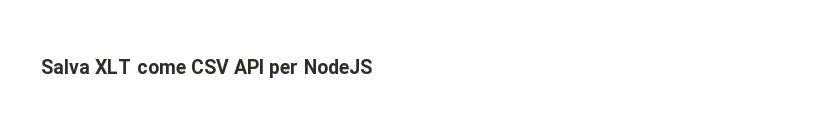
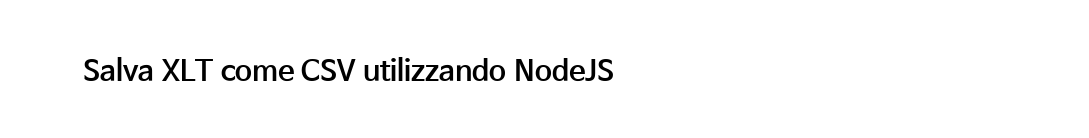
[234,59,299,78] API per -> [363,56,507,81] utilizzando

